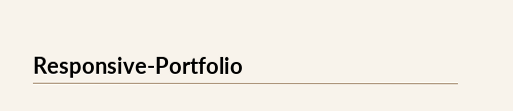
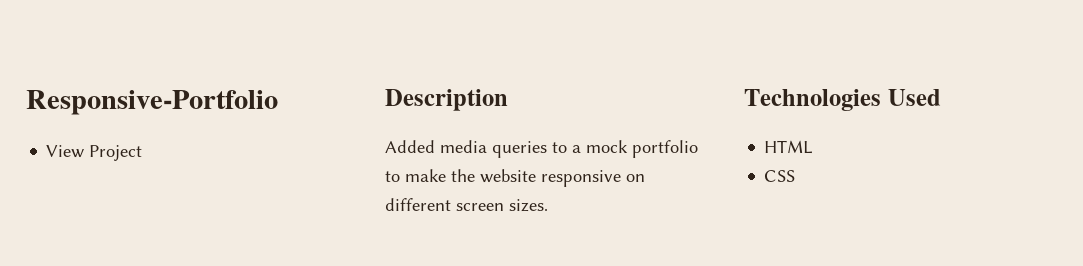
(243, 67) none -> [46,145,143,161] [385,89,508,111] [385,140,698,158] [385,169,645,187] [385,198,548,212] [744,89,941,111] [764,140,814,154] [764,170,796,182] // View Project // Description // Added media queries to a mock portfolio to make the website responsive on different screen sizes. // Technologies Used // HTML // CSS

